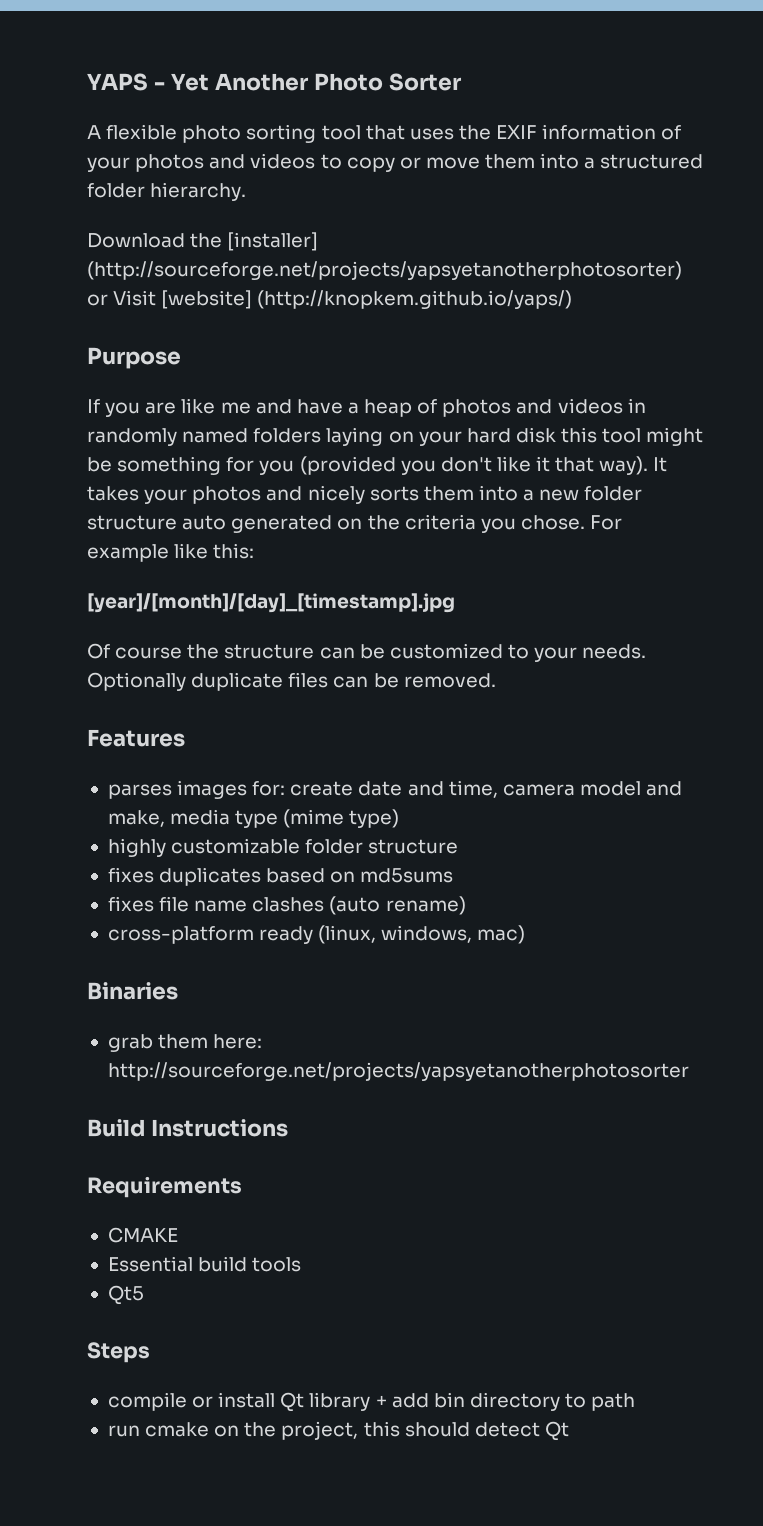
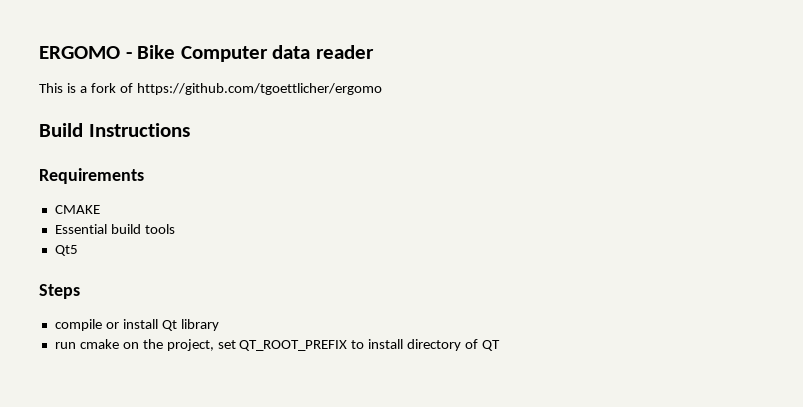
[87,73,462,91] [87,124,682,143] [87,153,704,172] [87,182,247,201] [87,232,319,251] [87,261,682,280] [87,290,573,309] [87,347,181,369] [87,398,646,417] [87,427,704,446] [87,456,668,475] [87,485,643,504] [87,514,623,533] [87,543,255,562] [87,593,455,613] [87,643,647,662] [87,672,496,691] [87,729,185,747] [107,780,683,799] [107,809,400,828] [107,838,459,857] [107,867,454,886] [107,896,466,915] [107,925,526,944] [87,982,178,1000] [107,1034,263,1052] [107,1062,689,1081] YAPS - Yet Another Photo Sorter // A flexible photo sorting tool that uses the EXIF information of your photos and videos to copy or move them into a structured folder hierarchy. // Download the [installer] (http://sourceforge.net/projects/yapsyetanotherphotosorter) or Visit [website] (http://knopkem.github.io/yaps/) // Purpose // If you are like me and have a heap of photos and videos in randomly named folders laying on your hard disk this tool might be something for you (provided you don't like it that way). It takes your photos and nicely sorts them into a new folder structure auto generated on the criteria you chose. For example like this: // [year]/[month]/[day]_[timestamp].jpg // Of course the structure can be customized to your needs. Optionally duplicate files can be removed. // Features // parses images for: create date and time, camera model and make, media type (mime type) // highly customizable folder structure // fixes duplicates based on md5sums // fixes file name clashes (auto rename) // cross-platform ready (linux, windows, mac) // Binaries // grab them here: http://sourceforge.net/projects/yapsyetanotherphotosorter -> [39,45,374,62] [39,83,382,95] ERGOMO - Bike Computer data reader // This is a fork of https://github.com/tgoettlicher/ergomo
[375,1392,636,1411] + add bin directory to path -> (219, 325) none
[363,1421,569,1441] this should detect Qt -> [217,339,501,351] set QT_ROOT_PREFIX to install directory of QT

